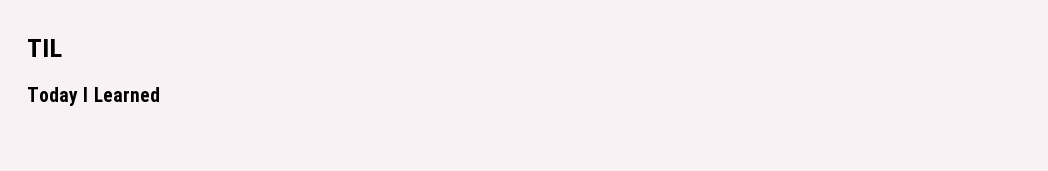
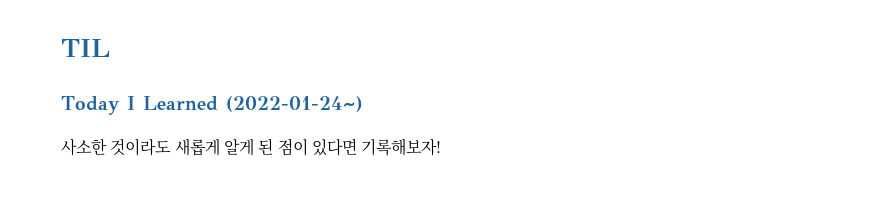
(160, 94) none -> [225,96,363,112] [61,138,442,156] (2022-01-24~) // 사소한 것이라도 새롭게 알게 된 점이 있다면 기록해보자!

